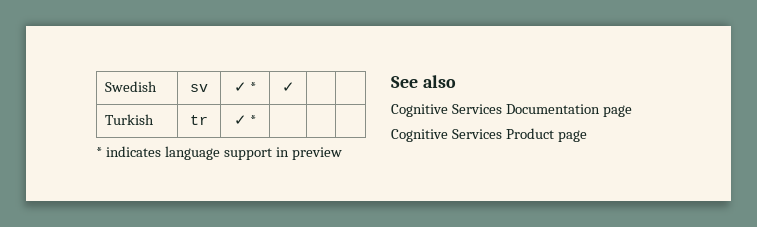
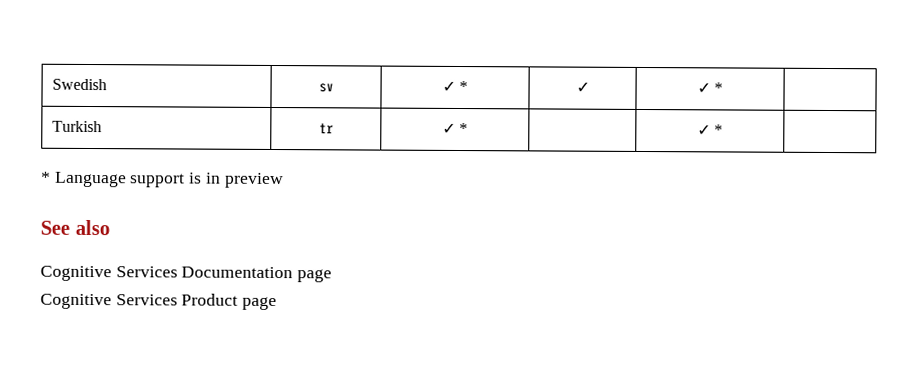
(295, 87) none -> [696,82,724,94] ✓ *
[96,146,272,160] | // * indicates language support -> [696,124,724,136] [41,171,203,188] ✓ * | // * Language support is

